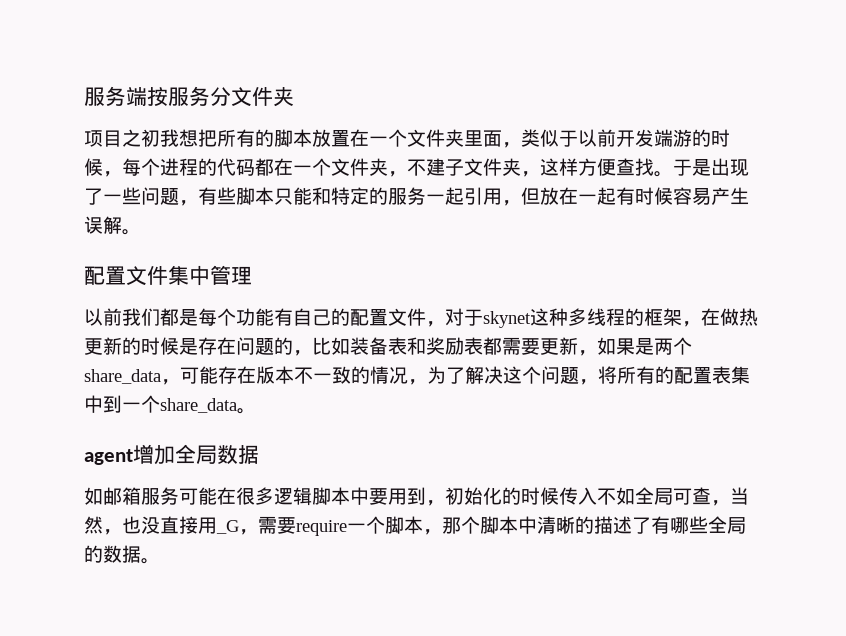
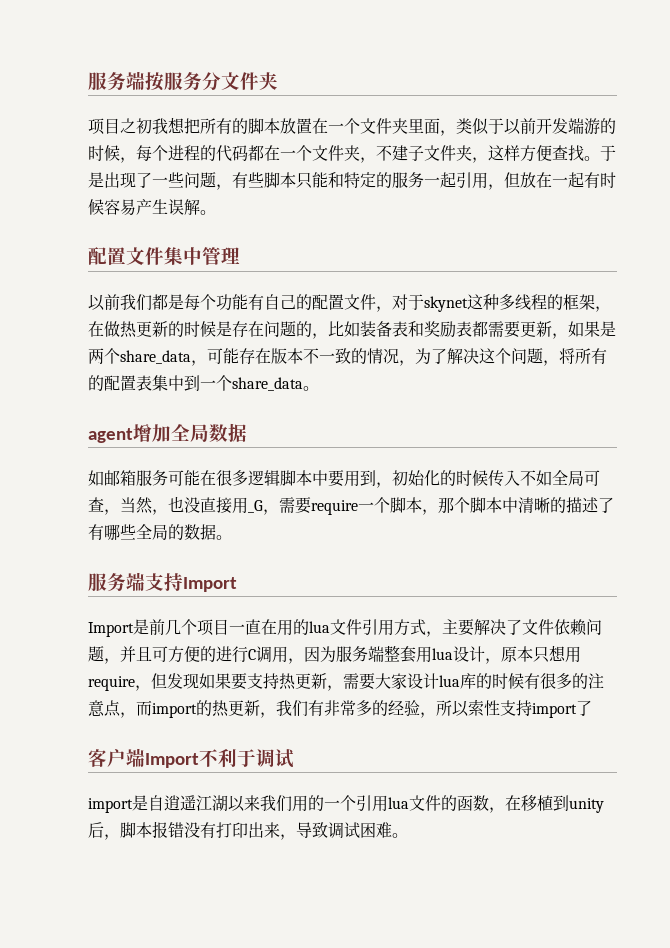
(160, 561) none -> [88,572,237,592] [88,619,602,637] [88,645,581,664] [88,673,604,691] [88,699,592,718] [88,748,294,768] [88,795,604,813] [88,821,408,840] // 服务端支持Import // Import是前几个项目一直在用的lua文件引用方式，主要解决了文件依赖问题，并且可方便的进行C调用，因为服务端整套用lua设计，原本只想用require，但发现如果要支持热更新，需要大家设计lua库的时候有很多的注意点，而import的热更新，我们有非常多的经验，所以索性支持import了 // 客户端Import不利于调试 // import是自逍遥江湖以来我们用的一个引用lua文件的函数，在移植到unity后，脚本报错没有打印出来，导致调试困难。

